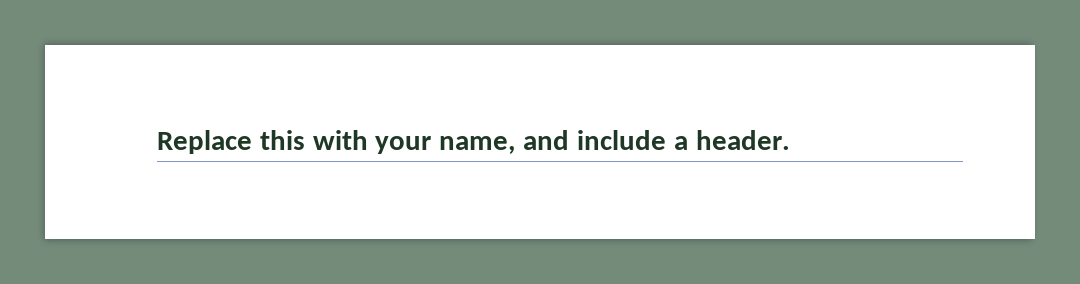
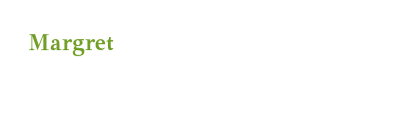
[157,130,790,154] Replace this with your name, and include a header. -> [27,34,114,57] Margret

